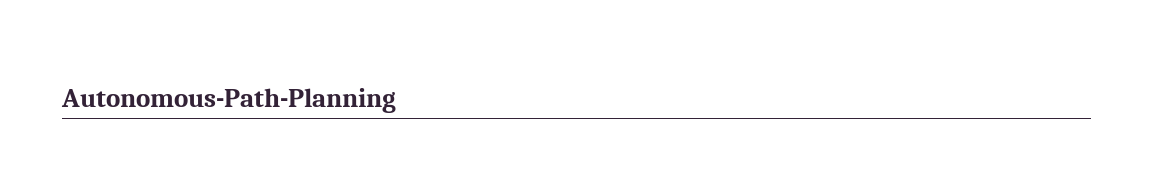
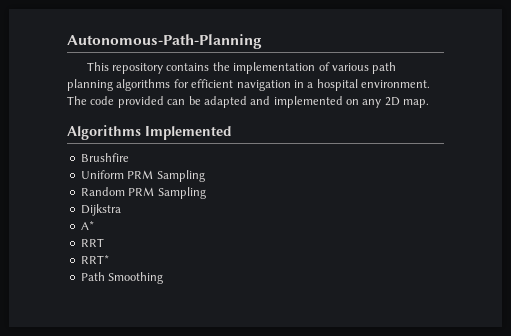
(396, 100) none -> [86,62,397,74] [67,79,430,91] [67,96,430,108] [67,125,232,140] [80,153,129,162] [80,170,205,182] [80,187,206,199] [80,204,121,216] [80,221,94,230] [80,238,104,247] [80,255,109,264] [80,272,164,284] // This repository contains the implementation of various path planning algorithms for efficient navigation in a hospital environment. The code provided can be adapted and implemented on any 2D map. // Algorithms Implemented // Brushfire // Uniform PRM Sampling // Random PRM Sampling // Dijkstra // A* // RRT // RRT* // Path Smoothing

